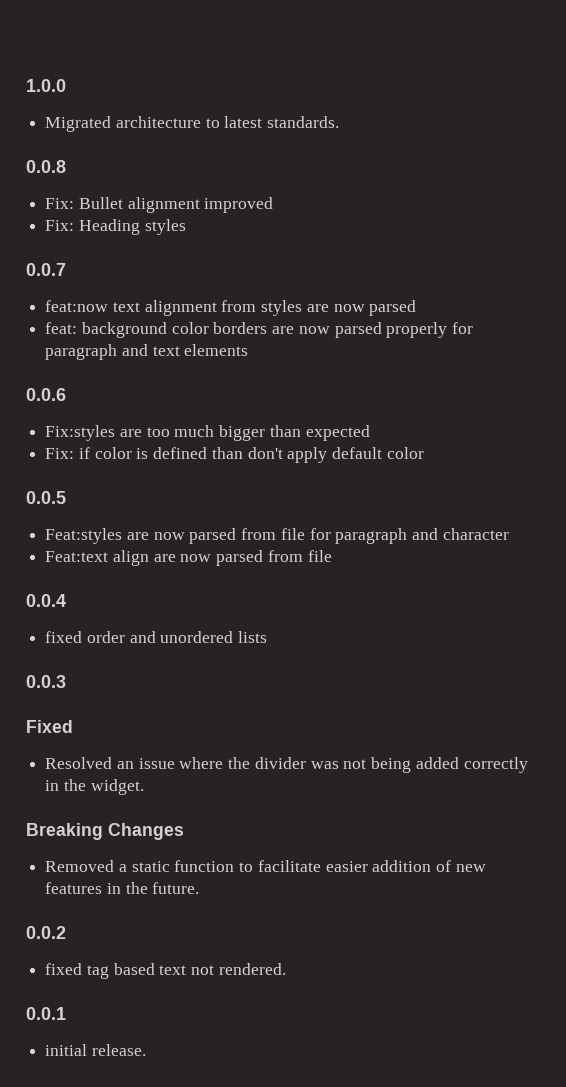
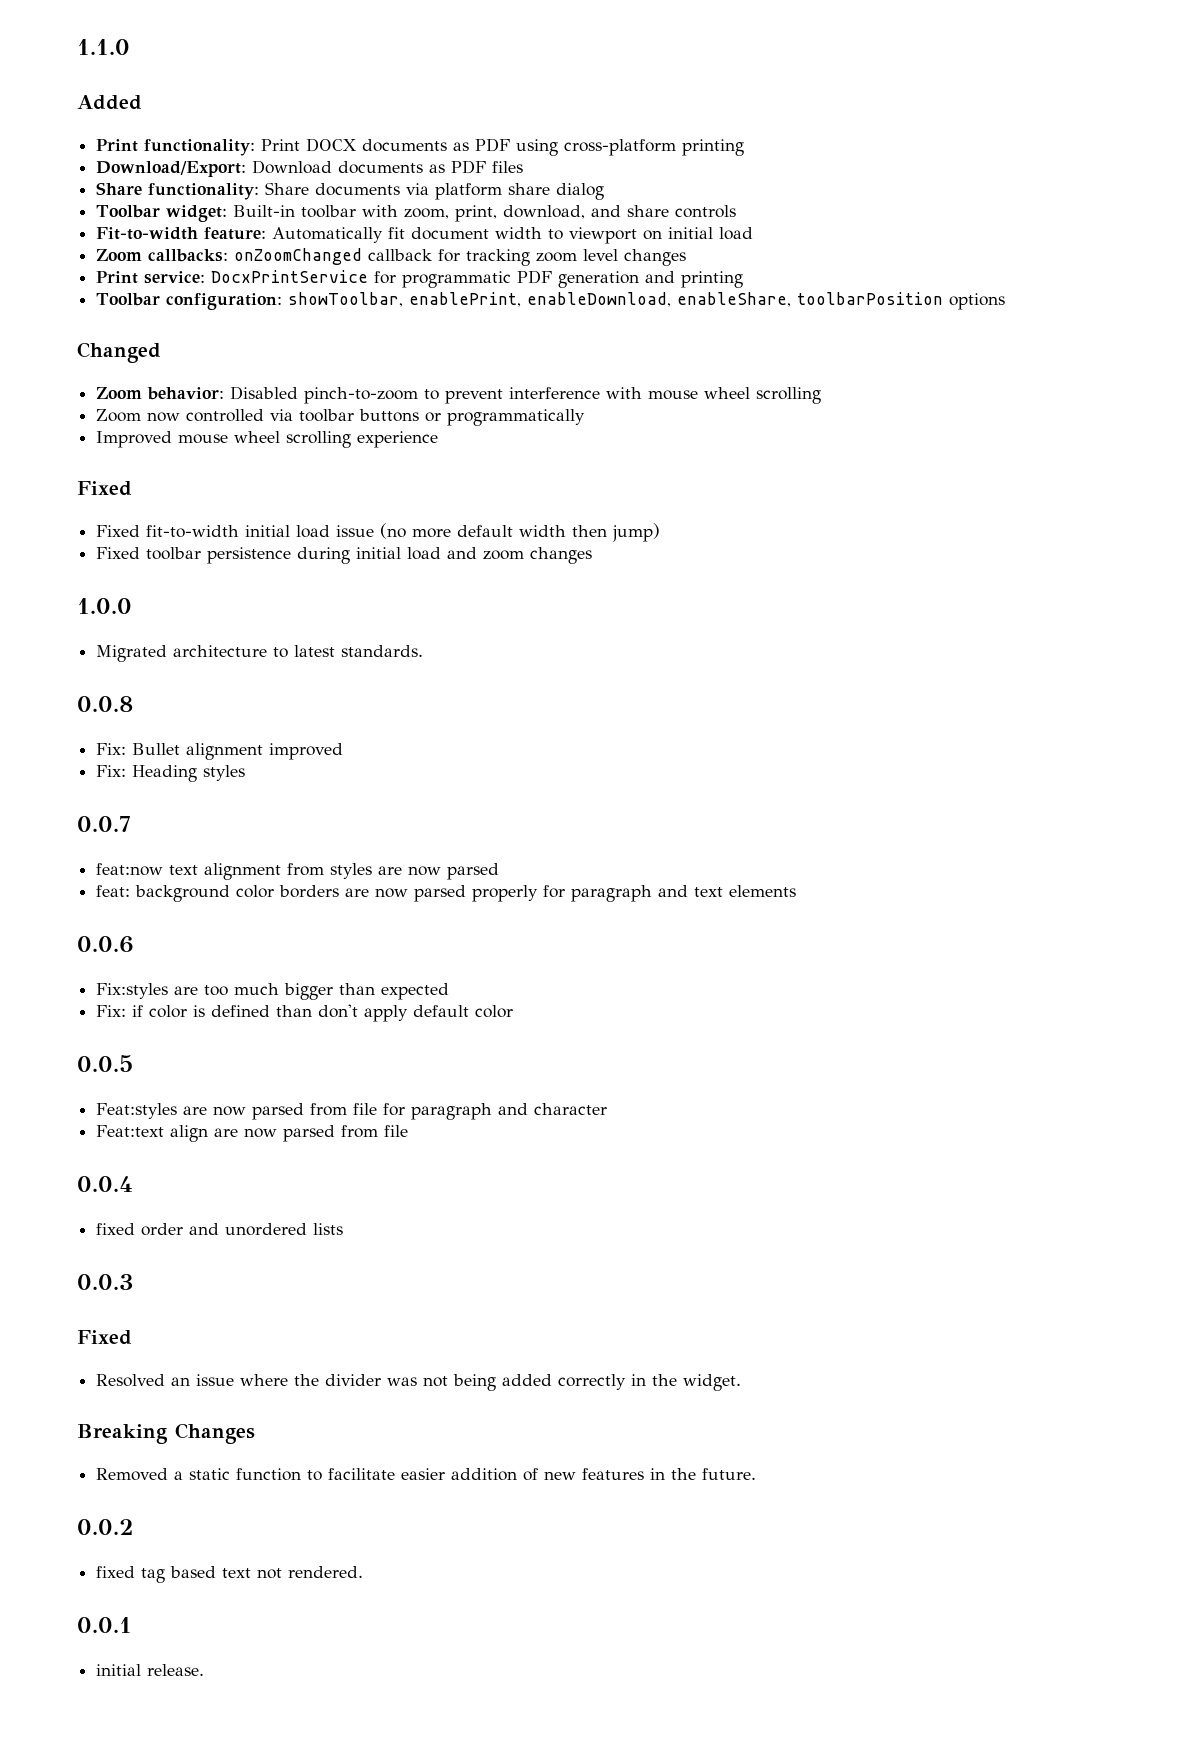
(26, 85) none -> [77,39,130,55] [77,95,142,110] [96,138,745,156] [96,160,524,177] [96,182,605,200] [96,205,737,222] [96,227,754,244] [96,248,687,266] [96,270,744,288] [96,292,1006,310] [77,342,161,363] [96,386,822,404] [96,409,586,426] [96,431,439,448] [77,481,132,496] [96,523,661,542] [96,547,593,564] 1.1.0 // Added // Print functionality: Print DOCX documents as PDF using cross-platform printing // Download/Export: Download documents as PDF files // Share functionality: Share documents via platform share dialog // Toolbar widget: Built-in toolbar with zoom, print, download, and share controls // Fit-to-width feature: Automatically fit document width to viewport on initial load // Zoom callbacks: onZoomChanged callback for tracking zoom level changes // Print service: DocxPrintService for programmatic PDF generation and printing // Toolbar configuration: showToolbar, enablePrint, enableDownload, enableShare, toolbarPosition options // Changed // Zoom behavior: Disabled pinch-to-zoom to prevent interference with mouse wheel scrolling // Zoom now controlled via toolbar buttons or programmatically // Improved mouse wheel scrolling experience // Fixed // Fixed fit-to-width initial load issue (no more default width then jump) // Fixed toolbar persistence during initial load and zoom changes //

